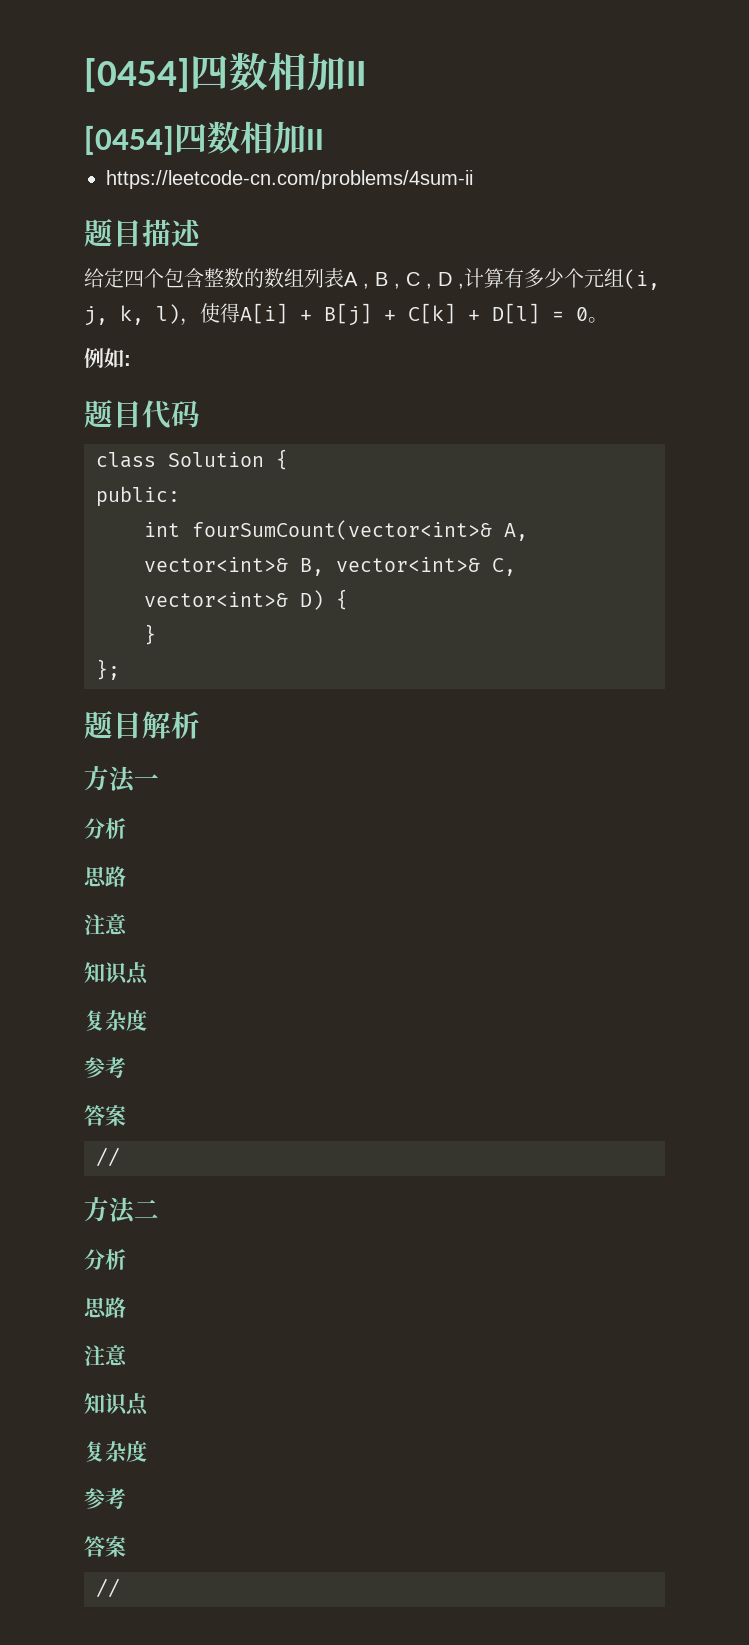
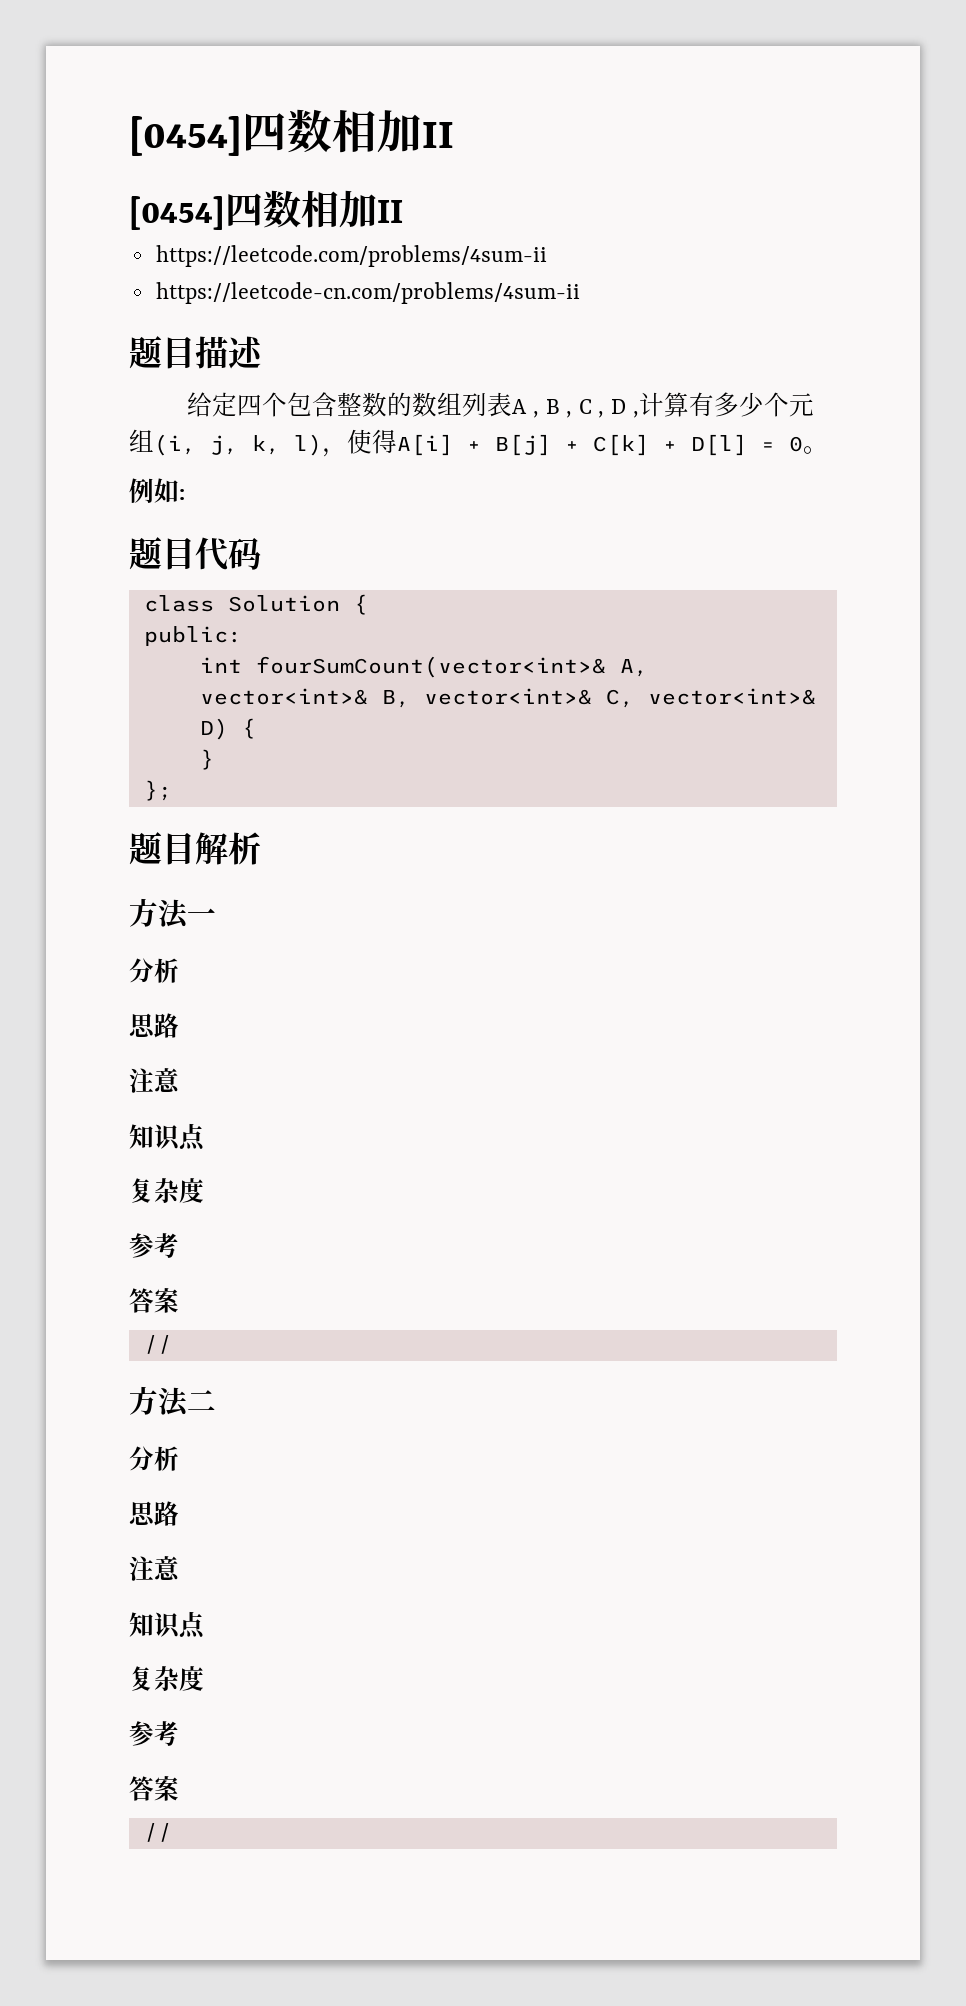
(324, 139) none -> [155,245,547,267] // https://leetcode.com/problems/4sum-ii

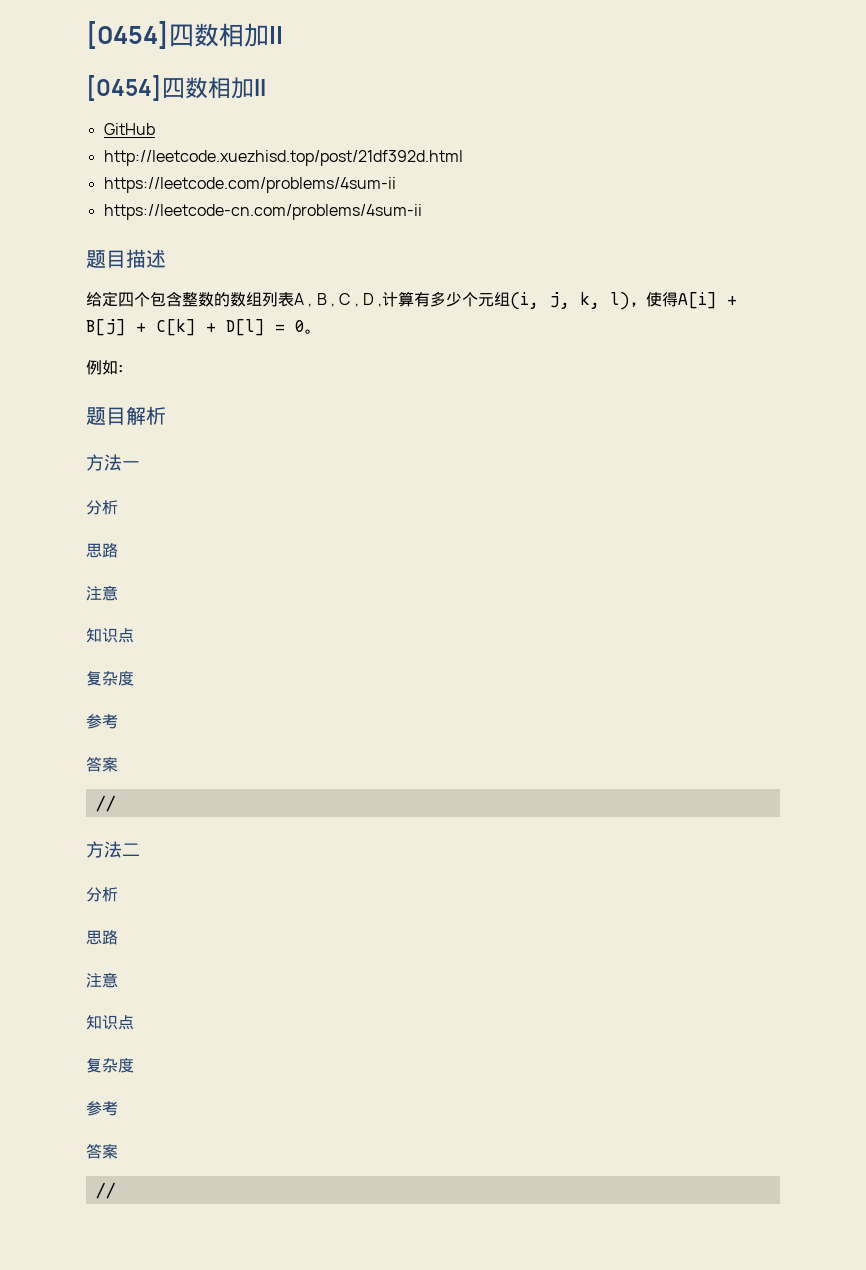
(403, 211) none -> [103,123,155,135] [103,150,463,166] // GitHub // http://leetcode.xuezhisd.top/post/21df392d.html
[129,537,261,571] [143,594,368,615] [143,626,242,646] [199,656,648,678] [199,688,816,708] [199,718,256,740] [199,749,214,770] [143,780,172,801] // 题目代码 // class Solution { // public: // int fourSumCount(vector<int>& A, vector<int>& B, vector<int>& C, vector<int>& D) { // } // }; -> (123, 369) none

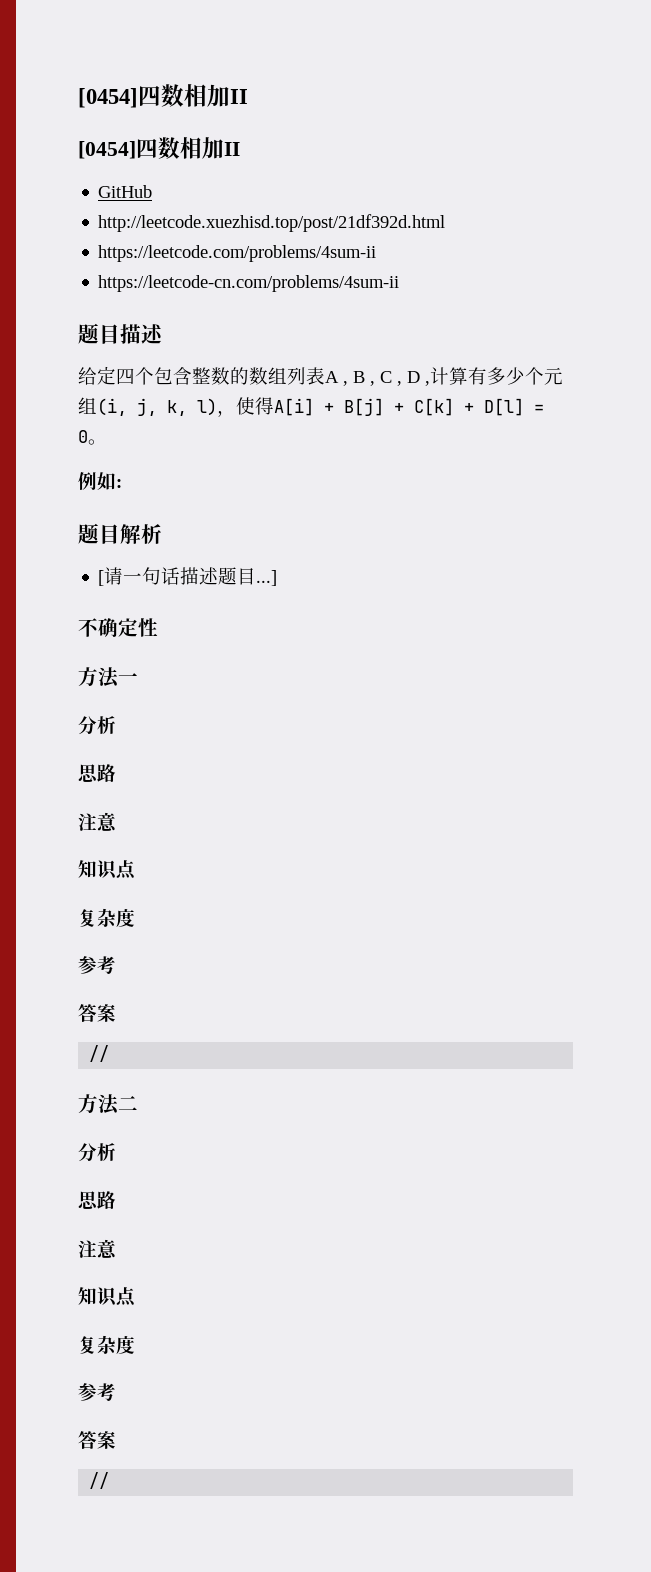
(166, 415) none -> [98,567,278,586] [78,618,158,637] // [请一句话描述题目...] // 不确定性

